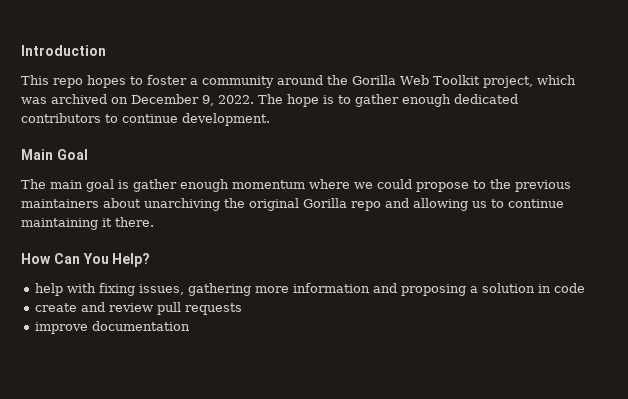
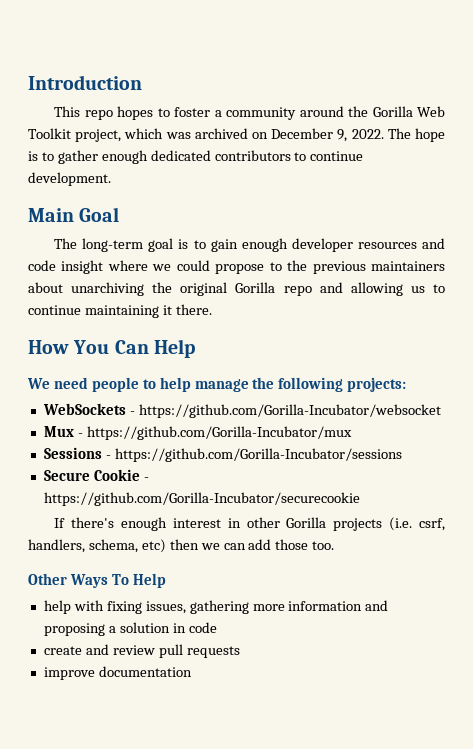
[50,180,83,189] main -> [82,238,144,252] long-term
[133,179,305,192] gather enough momentum -> [193,238,445,252] [28,260,104,274] to gain enough developer resources and code insight
[53,253,151,267] Can You Help? -> [73,339,195,358] [27,377,407,392] [42,403,441,418] [43,426,352,440] [43,447,402,462] [43,469,149,481] [43,492,360,506] [54,517,445,531] [28,539,335,553] [28,573,166,588] You Can Help // We need people to help manage the following projects: // WebSockets - https://github.com/Gorilla-Incubator/websocket // Mux - https://github.com/Gorilla-Incubator/mux // Sessions - https://github.com/Gorilla-Incubator/sessions // Secure Cookie - https://github.com/Gorilla-Incubator/securecookie // If there's enough interest in other Gorilla projects (i.e. csrf, handlers, schema, etc) then we can add those too. // Other Ways To Help

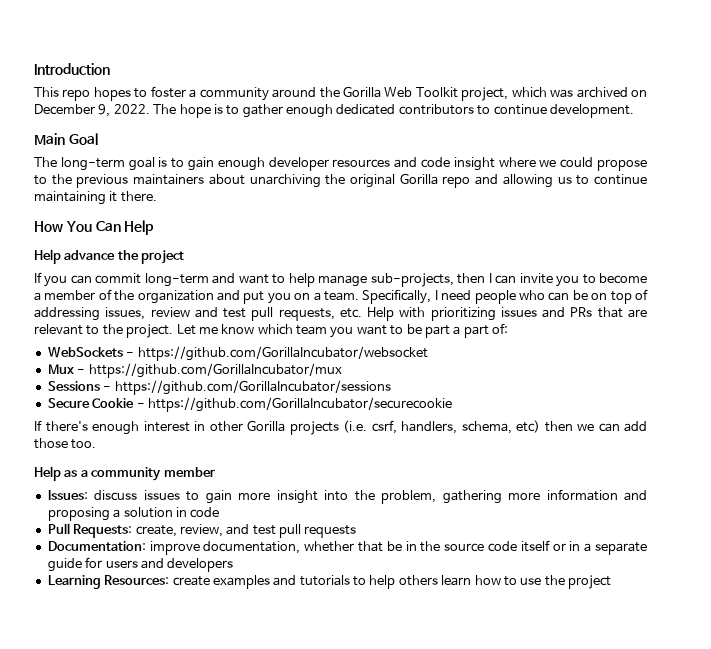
[27,377,407,392] We need people to help manage the following projects: -> [34,249,185,264] [34,272,648,287] [34,289,648,304] [34,307,647,321] [34,323,508,338] Help advance the project // If you can commit long-term and want to help manage sub-projects, then I can invite you to become a member of the organization and put you on a team. Specifically, I need people who can be on top of addressing issues, review and test pull requests, etc. Help with prioritizing issues and PRs that are relevant to the project. Let me know which team you want to be part a part of:
[138,404,441,418] https://github.com/Gorilla-Incubator/websocket -> [137,346,428,361] https://github.com/GorillaIncubator/websocket
[86,426,352,440] https://github.com/Gorilla-Incubator/mux -> [88,363,342,378] https://github.com/GorillaIncubator/mux
[114,448,402,462] https://github.com/Gorilla-Incubator/sessions -> [114,380,391,395] https://github.com/GorillaIncubator/sessions
[43,492,360,506] https://github.com/Gorilla-Incubator/securecookie -> [147,397,452,412] https://github.com/GorillaIncubator/securecookie
[28,573,166,588] [43,600,186,614] Other Ways To Help // help with fixing issues, -> [34,466,215,481] [47,490,437,504] Help as a community member // Issues: discuss issues to gain more insight into the problem,
[43,644,240,658] [43,666,192,680] create and review pull requests // improve documentation -> [47,523,357,538] [47,540,648,555] [47,557,234,572] [47,575,611,589] Pull Requests: create, review, and test pull requests // Documentation: improve documentation, whether that be in the source code itself or in a separate guide for users and developers // Learning Resources: create examples and tutorials to help others learn how to use the project

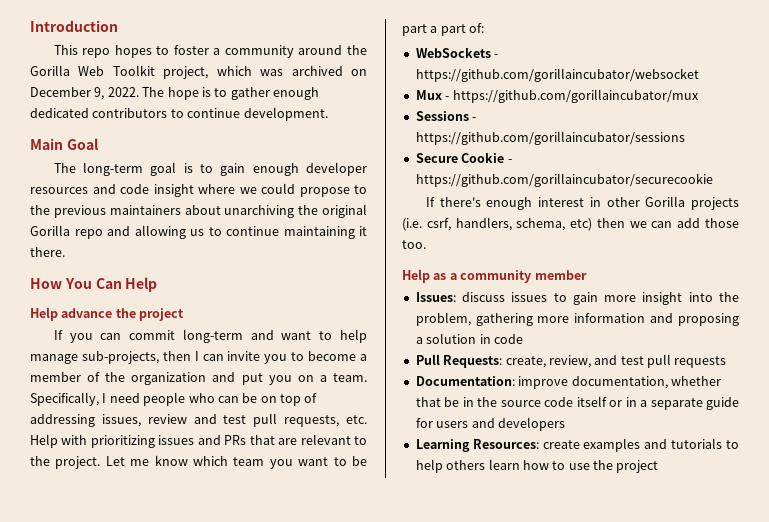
[137,346,428,361] https://github.com/GorillaIncubator/websocket -> [415,68,699,82] https://github.com/gorillaincubator/websocket
[88,363,342,378] https://github.com/GorillaIncubator/mux -> [452,89,699,103] https://github.com/gorillaincubator/mux
[114,380,391,395] https://github.com/GorillaIncubator/sessions -> [415,131,685,145] https://github.com/gorillaincubator/sessions
[147,397,452,412] https://github.com/GorillaIncubator/securecookie -> [415,173,713,187] https://github.com/gorillaincubator/securecookie

